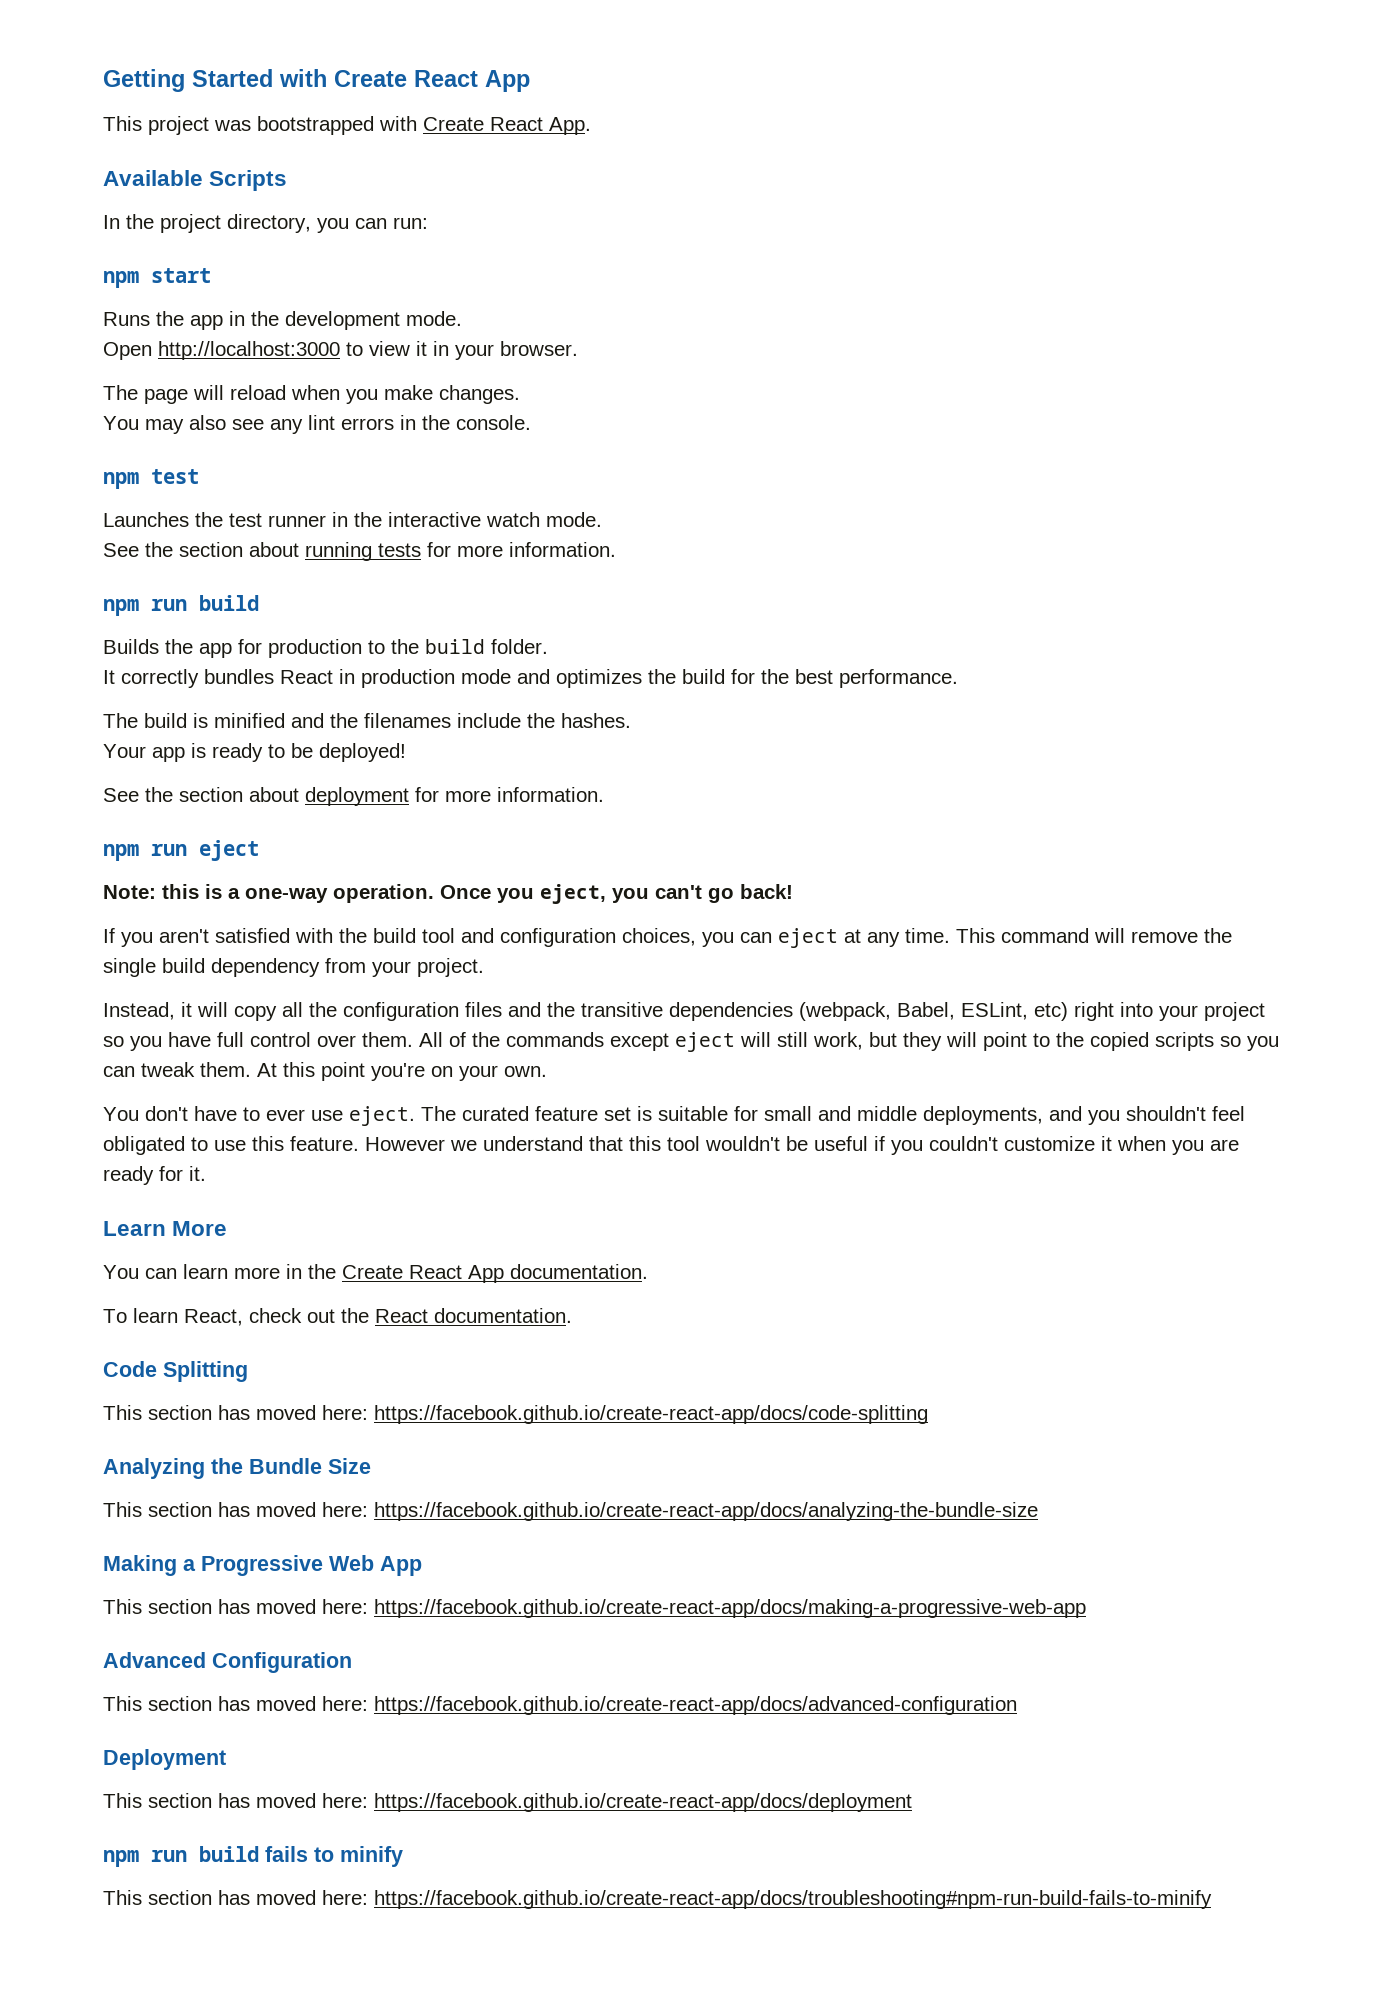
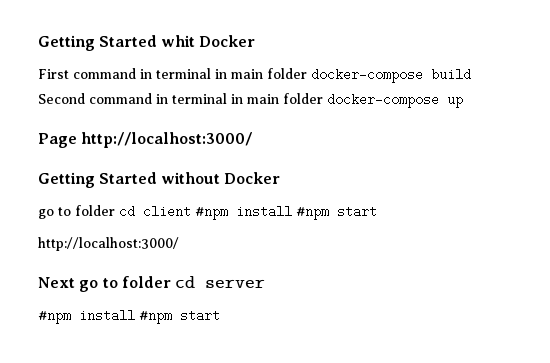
[103,69,530,92] [103,116,591,135] [103,170,288,191] [103,214,428,233] [103,268,211,288] [103,311,462,330] [103,341,578,360] [103,385,520,404] [103,415,531,434] [103,469,199,489] [103,512,602,527] [103,542,616,561] [103,595,259,616] [103,639,548,658] [103,669,958,688] [103,713,631,728] [103,743,406,762] [103,787,604,806] [103,840,259,861] [103,884,793,904] [103,928,1232,948] [103,958,484,977] [103,1002,1265,1021] [103,1032,1279,1052] [103,1062,547,1081] [103,1106,1245,1126] [103,1136,1239,1155] [103,1166,206,1185] [103,1221,228,1236] [103,1264,648,1283] [103,1308,572,1326] [103,1361,248,1382] [103,1405,928,1424] [103,1458,371,1479] [103,1502,1038,1521] [103,1555,422,1576] [103,1599,1086,1618] [103,1652,352,1673] [103,1696,1017,1715] [103,1749,226,1770] [103,1793,912,1812] [103,1846,403,1867] [103,1890,1212,1909] Getting Started with Create React App // This project was bootstrapped with Create React App. // Available Scripts // In the project directory, you can run: // npm start // Runs the app in the development mode. // Open http://localhost:3000 to view it in your browser. // The page will reload when you make changes. // You may also see any lint errors in the console. // npm test // Launches the test runner in the interactive watch mode. // See the section about running tests for more information. // npm run build // Builds the app for production to the build folder. // It correctly bundles React in production mode and optimizes the build for the best performance. // The build is minified and the filenames include the hashes. // Your app is ready to be deployed! // See the section about deployment for more information. // npm run eject // Note: this is a one-way operation. Once you eject, you can't go back! // If you aren't satisfied with the build tool and configuration choices, you can eject at any time. This command will remove the single build dependency from your project. // Instead, it will copy all the configuration files and the transitive dependencies (webpack, Babel, ESLint, etc) right into your project so you have full control over them. All of the commands except eject will still work, but they will point to the copied scripts so you can tweak them. At this point you're on your own. // You don't have to ever use eject. The curated feature set is suitable for small and middle deployments, and you shouldn't feel obligated to use this feature. However we understand that this tool wouldn't be useful if you couldn't customize it when you are ready for it. // Learn More // You can learn more in the Create React App documentation. // To learn React, check out the React documentation. // Code Splitting // This section has moved here: https://facebook.github.io/create-react-app/docs/code-splitting // Analyzing the Bundle Size // This section has moved here: https://facebook.github.io/create-react-app/docs/analyzing-the-bundle-size // Making a Progressive Web App // This section has moved here: https://facebook.github.io/create-react-app/docs/making-a-progressive-web-app // Advanced Configuration // This section has moved here: https://facebook.github.io/create-react-app/docs/advanced-configuration // Deployment // This section has moved here: https://facebook.github.io/create-react-app/docs/deployment // npm run build fails to minify // This section has moved here: https://facebook.github.io/create-react-app/docs/troubleshooting#npm-run-build-fails-to-minify -> [38,35,255,51] [38,68,471,83] [38,93,463,108] [38,132,253,148] [38,172,280,188] [38,205,377,220] [38,237,179,251] [38,276,266,292] [38,309,220,324] Getting Started whit Docker // First command in terminal in main folder docker-compose build // Second command in terminal in main folder docker-compose up // Page http://localhost:3000/ // Getting Started without Docker // go to folder cd client #npm install #npm start // http://localhost:3000/ // Next go to folder cd server // #npm install #npm start

